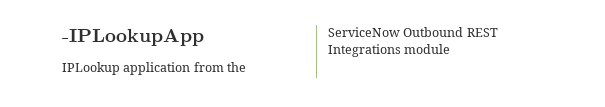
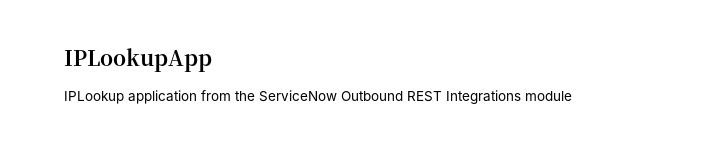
[62,29,204,46] -IPLookupApp -> [64,48,212,72] IPLookupApp

